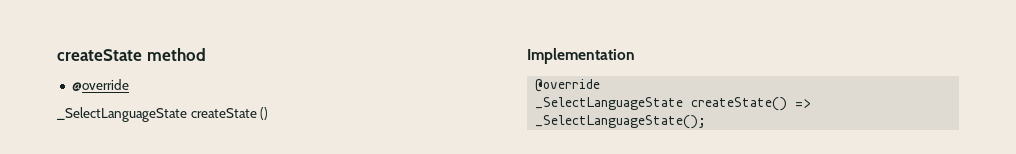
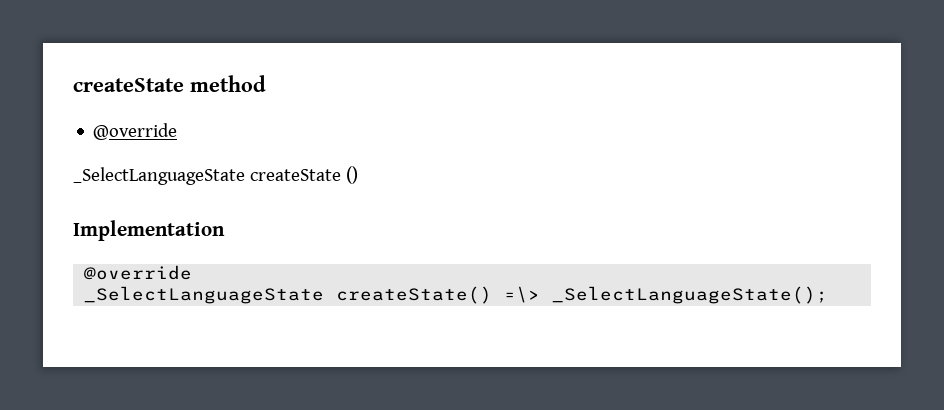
[795,99,812,108] => -> [504,286,541,303] =\>

